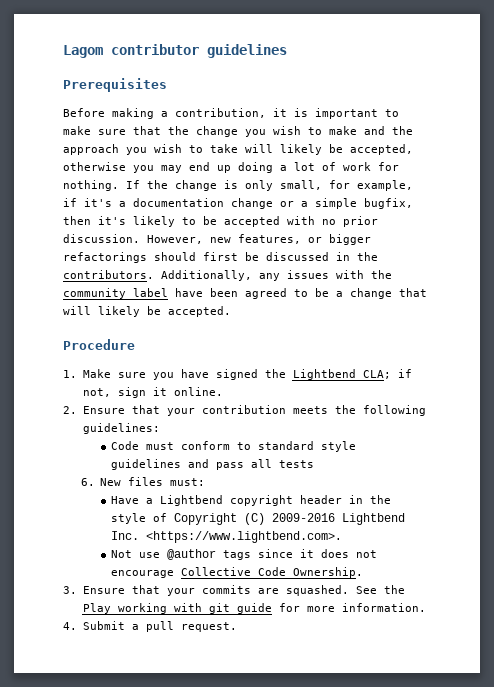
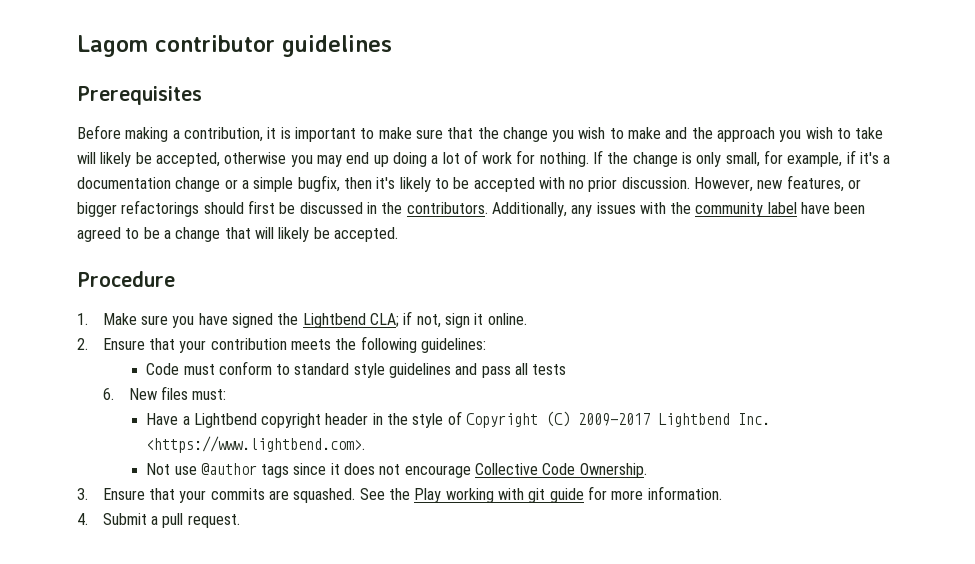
[272,513,336,522] 2009-2016 -> [578,413,651,426] 2009-2017

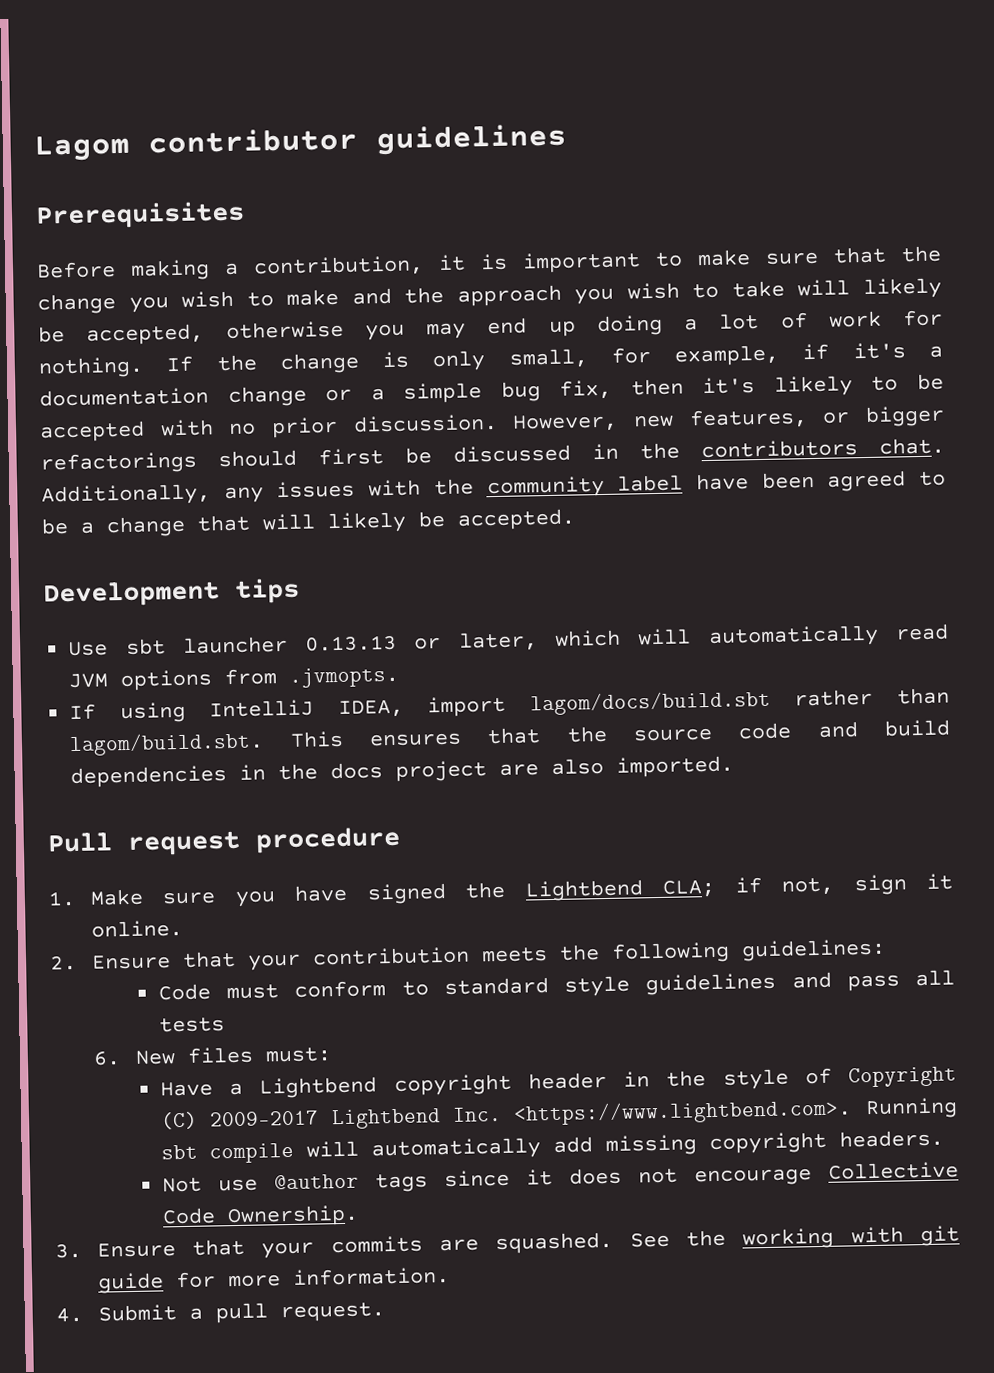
[297,175,340,192] bugfix, -> [500,379,613,402] bug fix,
[406,202,488,214] contributors. -> [701,437,945,459] contributors chat.
[77,271,175,287] Procedure -> [42,577,300,608] [68,623,950,657] [68,666,400,692] [69,687,950,724] [69,719,952,757] [70,755,735,789] [47,826,401,856] Development tips // Use sbt launcher 0.13.13 or later, which will automatically read JVM options from .jvmopts. // If using IntelliJ IDEA, import lagom/docs/build.sbt rather than lagom/build.sbt. This ensures that the source code and build dependencies in the docs project are also imported. // Pull request procedure
(366, 444) none -> [865,1097,958,1120] [160,1129,944,1164] Running sbt compile will automatically add missing copyright headers.
[414,488,442,503] Play -> (727, 1238) none

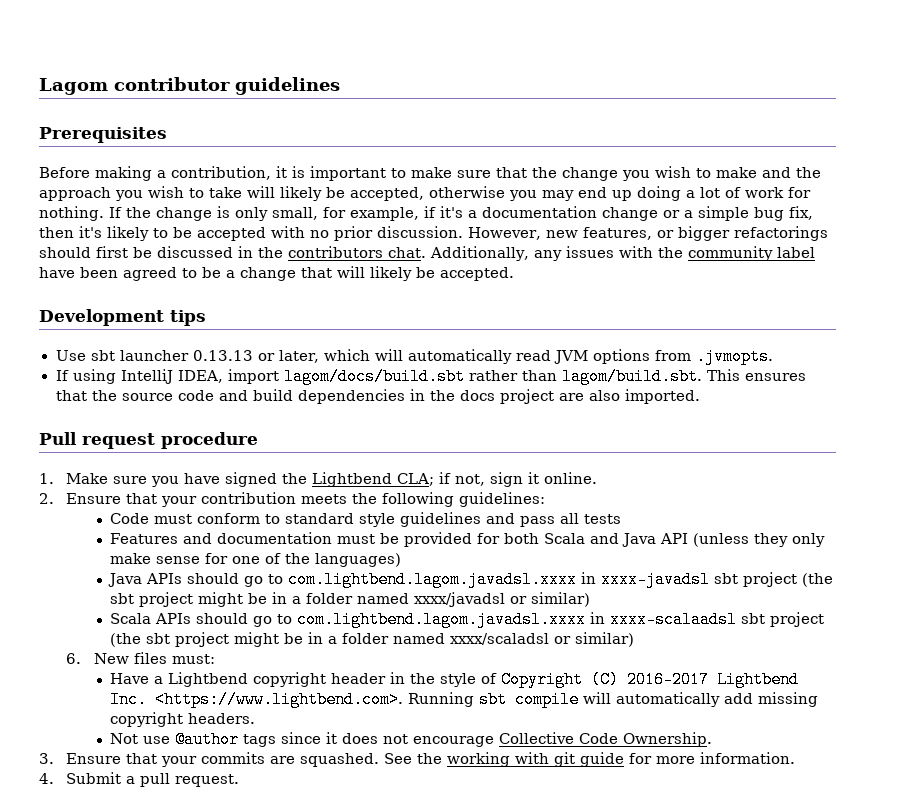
(225, 1025) none -> [110,532,826,547] [110,553,402,567] [108,571,834,588] [110,592,591,607] [110,611,825,628] [110,632,635,647] // Features and documentation must be provided for both Scala and Java API (unless they only make sense for one of the languages) // Java APIs should go to com.lightbend.lagom.javadsl.xxxx in xxxx-javadsl sbt project (the sbt project might be in a folder named xxxx/javadsl or similar) // Scala APIs should go to com.lightbend.lagom.javadsl.xxxx in xxxx-scalaadsl sbt project (the sbt project might be in a folder named xxxx/scaladsl or similar)
[209,1110,320,1127] 2009-2017 -> [627,671,710,688] 2016-2017

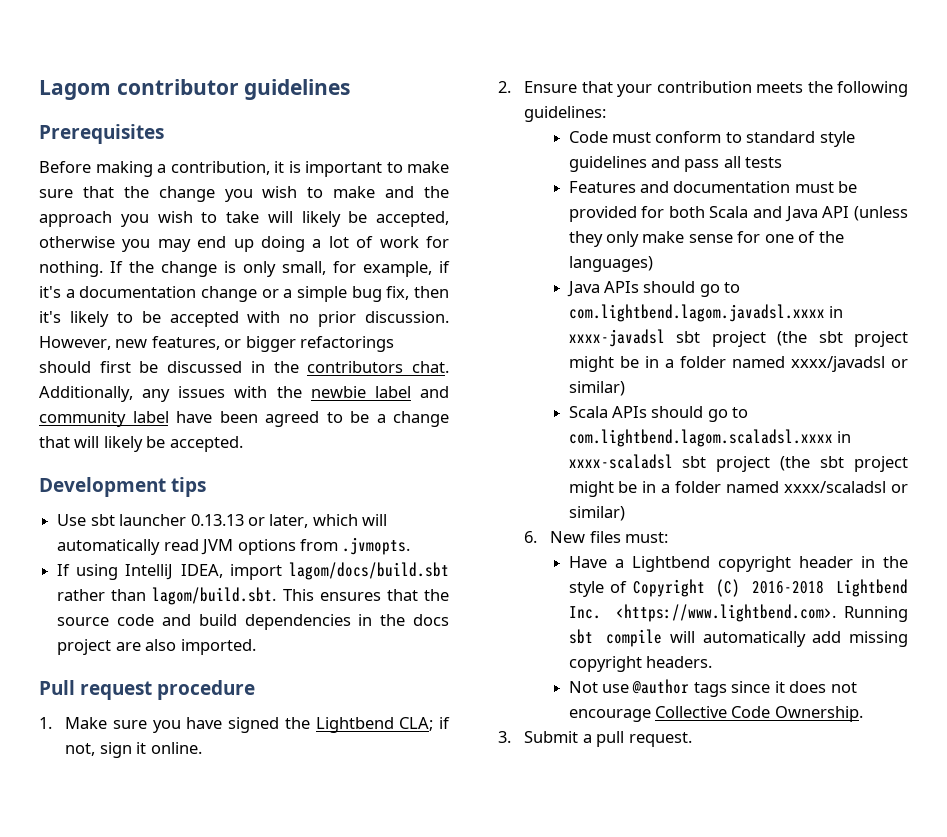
(683, 252) none -> [310,386,450,398] newbie label and
[297,611,738,628] com.lightbend.lagom.javadsl.xxxx in xxxx-scalaadsl -> [568,429,851,447] [568,454,673,469] com.lightbend.lagom.scaladsl.xxxx in xxxx-scaladsl
[627,671,710,688] 2016-2017 -> [752,580,825,594] 2016-2018
[66,752,796,767] [39,773,54,784] Ensure that your commits are squashed. See the working with git guide for more information. // 4. -> (511, 737) none

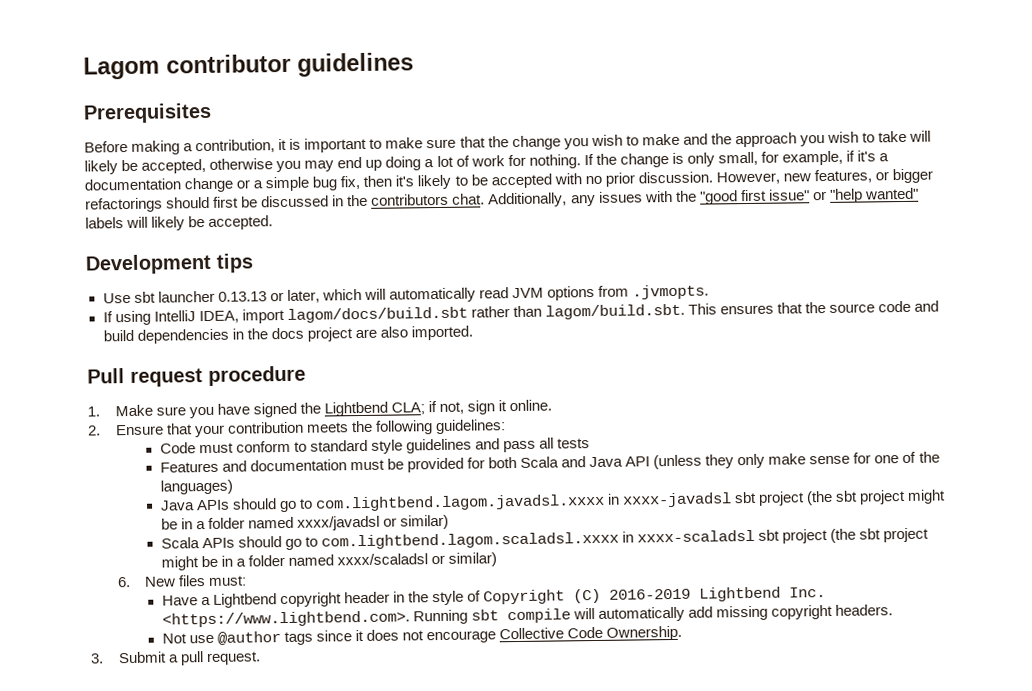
[310,386,450,398] [39,411,449,427] [39,436,70,448] newbie label and community label have been agreed to be a change that -> [699,187,919,205] [85,217,124,229] "good first issue" or "help wanted" labels
[752,580,825,594] 2016-2018 -> [608,588,691,600] 2016-2019

